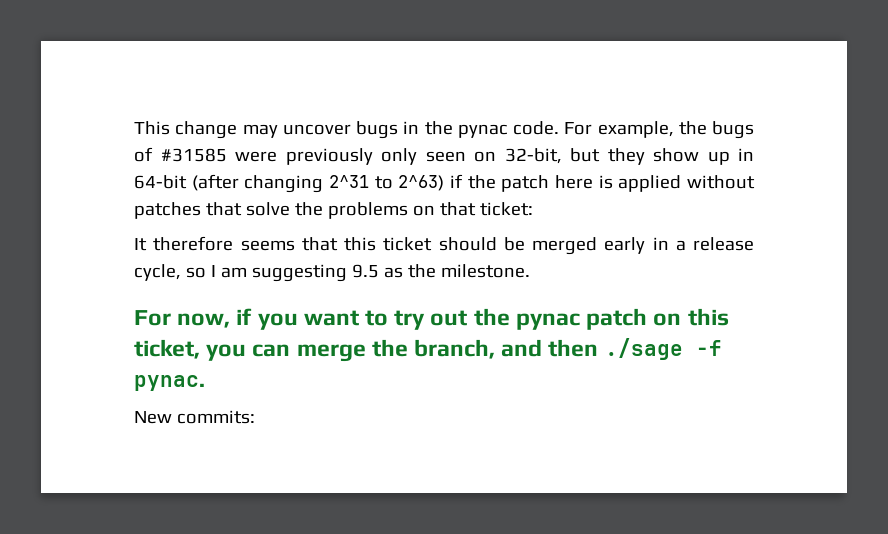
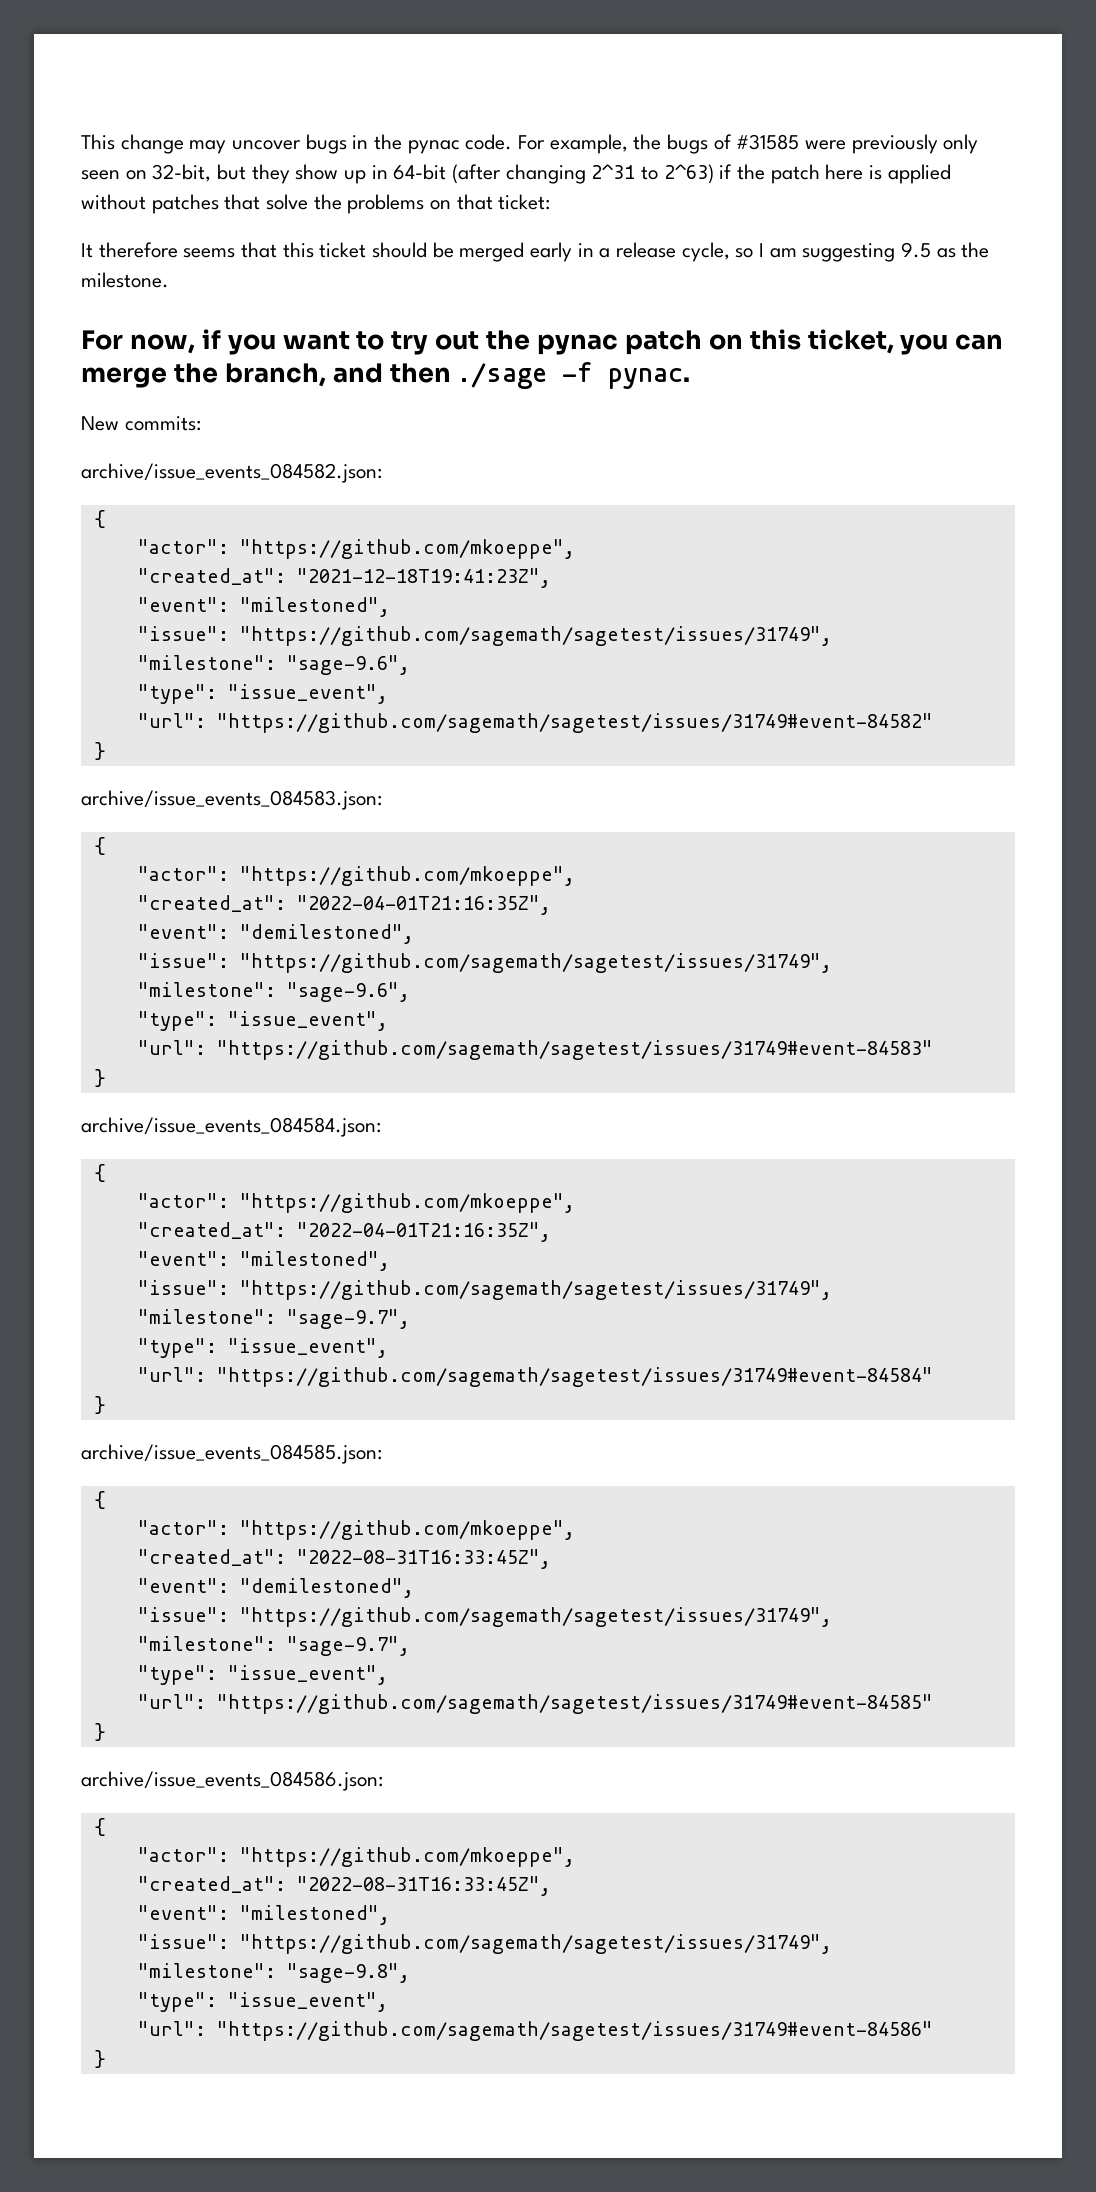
(255, 417) none -> [81,463,382,483] [93,510,106,528] [137,539,575,559] [137,568,551,588] [137,597,390,617] [137,626,832,646] [137,655,410,675] [137,684,388,704] [137,713,933,733] [93,742,106,760] [81,790,382,810] [93,837,106,855] [137,866,575,886] [137,895,551,915] [137,924,414,944] [137,953,832,973] [137,982,410,1002] [137,1011,388,1031] [137,1040,933,1060] [93,1069,106,1087] [81,1117,381,1137] [93,1164,106,1182] [137,1193,575,1213] [137,1222,551,1242] [137,1251,390,1271] [137,1280,832,1300] [137,1309,410,1329] [137,1338,388,1358] [137,1367,933,1387] [93,1396,106,1414] [81,1444,382,1464] [93,1491,106,1509] [137,1520,575,1540] [137,1549,551,1569] [137,1578,414,1598] [137,1607,832,1627] [137,1636,410,1656] [137,1665,388,1685] [137,1694,933,1714] [93,1723,106,1741] [81,1771,383,1791] [93,1818,106,1836] [137,1847,575,1867] [137,1876,551,1896] [137,1905,390,1925] [137,1934,832,1954] [137,1963,410,1983] [137,1992,388,2012] [137,2021,933,2041] [93,2050,106,2068] // archive/issue_events_084582.json: // { // "actor": "https://github.com/mkoeppe", // "created_at": "2021-12-18T19:41:23Z", // "event": "milestoned", // "issue": "https://github.com/sagemath/sagetest/issues/31749", // "milestone": "sage-9.6", // "type": "issue_event", // "url": "https://github.com/sagemath/sagetest/issues/31749#event-84582" // } // archive/issue_events_084583.json: // { // "actor": "https://github.com/mkoeppe", // "created_at": "2022-04-01T21:16:35Z", // "event": "demilestoned", // "issue": "https://github.com/sagemath/sagetest/issues/31749", // "milestone": "sage-9.6", // "type": "issue_event", // "url": "https://github.com/sagemath/sagetest/issues/31749#event-84583" // } // archive/issue_events_084584.json: // { // "actor": "https://github.com/mkoeppe", // "created_at": "2022-04-01T21:16:35Z", // "event": "milestoned", // "issue": "https://github.com/sagemath/sagetest/issues/31749", // "milestone": "sage-9.7", // "type": "issue_event", // "url": "https://github.com/sagemath/sagetest/issues/31749#event-84584" // } // archive/issue_events_084585.json: // { // "actor": "https://github.com/mkoeppe", // "created_at": "2022-08-31T16:33:45Z", // "event": "demilestoned", // "issue": "https://github.com/sagemath/sagetest/issues/31749", // "milestone": "sage-9.7", // "type": "issue_event", // "url": "https://github.com/sagemath/sagetest/issues/31749#event-84585" // } // archive/issue_events_084586.json: // { // "actor": "https://github.com/mkoeppe", // "created_at": "2022-08-31T16:33:45Z", // "event": "milestoned", // "issue": "https://github.com/sagemath/sagetest/issues/31749", // "milestone": "sage-9.8", // "type": "issue_event", // "url": "https://github.com/sagemath/sagetest/issues/31749#event-84586" // }

